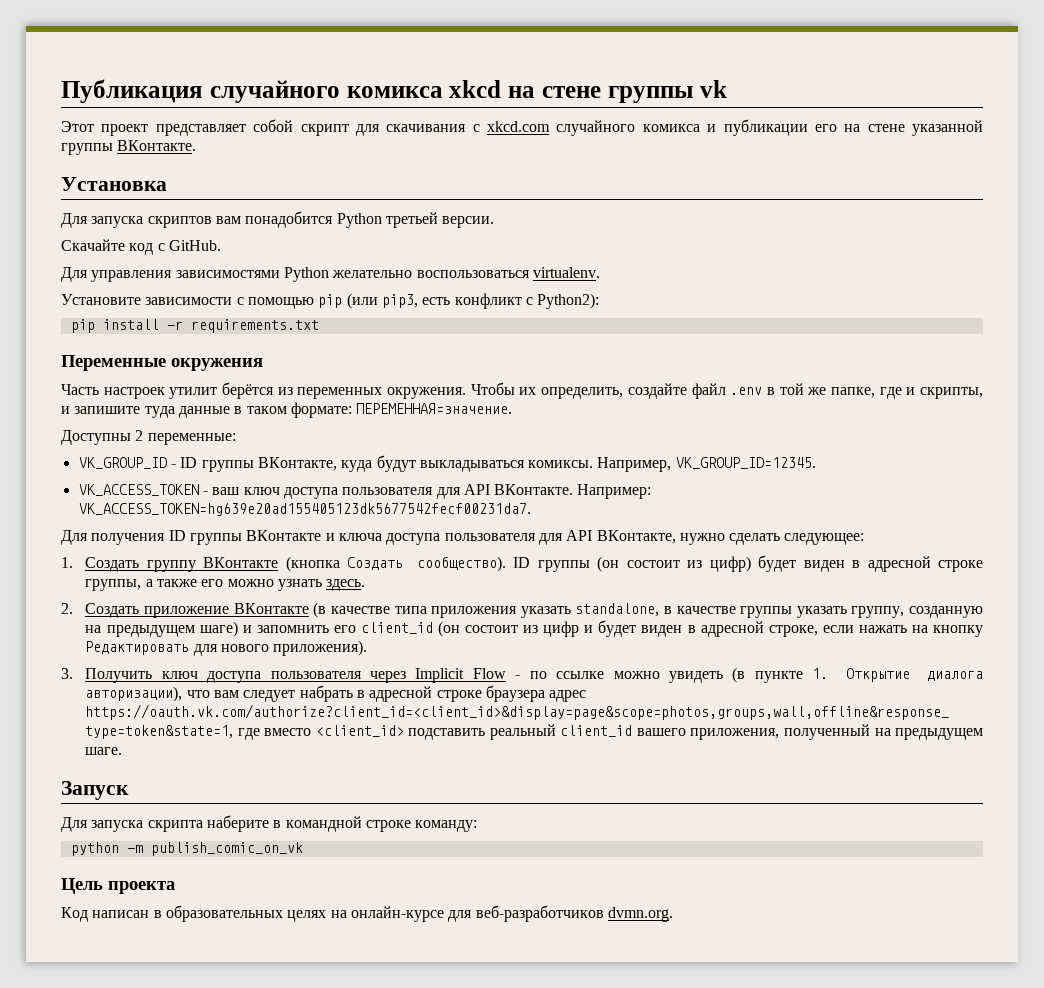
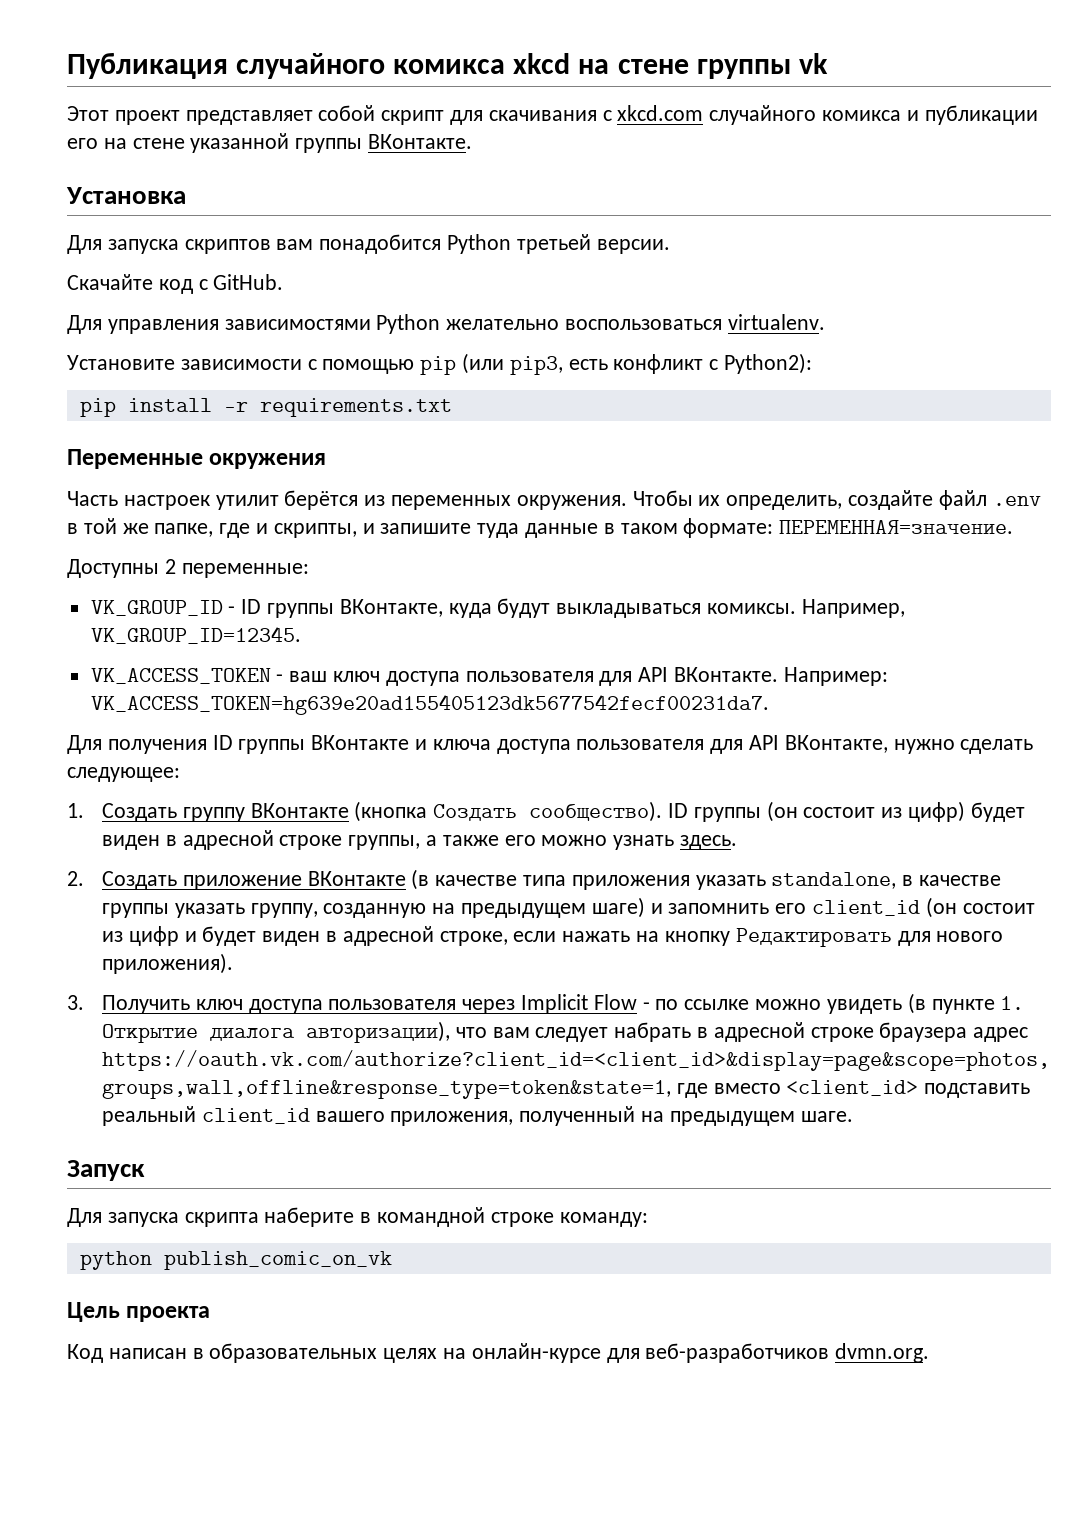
[126,845,143,853] -m -> (152, 1260) none

